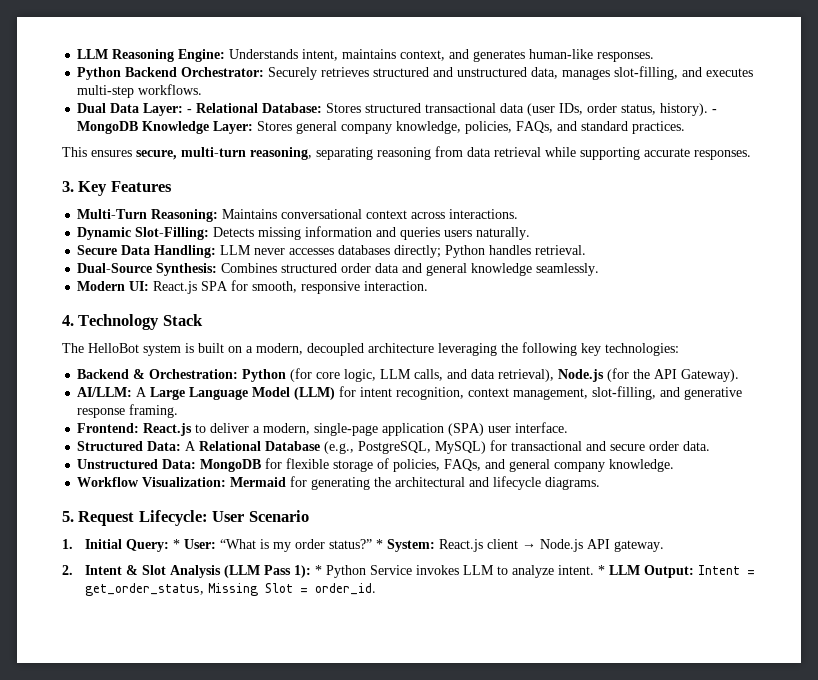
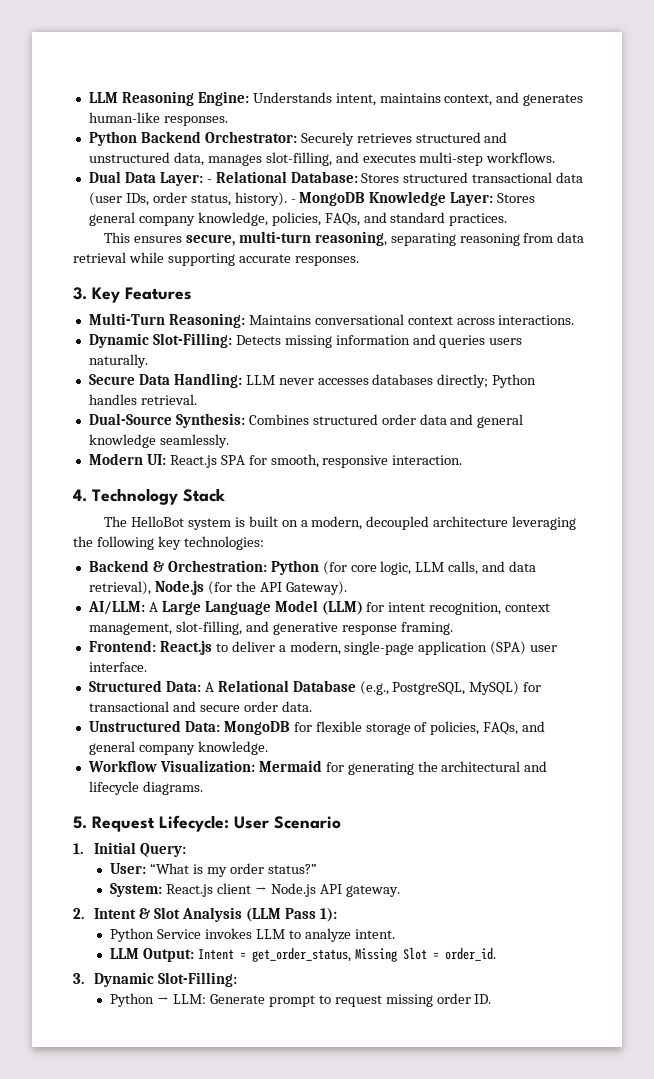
[172,539,180,549] * -> (187, 850) //
[375,539,383,549] * -> (317, 869) //
[314,565,322,575] * -> (337, 915) //
[597,565,605,575] * -> (395, 934) //
(376, 589) none -> [73,972,238,987] [110,993,492,1007] // 3. Dynamic Slot-Filling: // Python → LLM: Generate prompt to request missing order ID.

